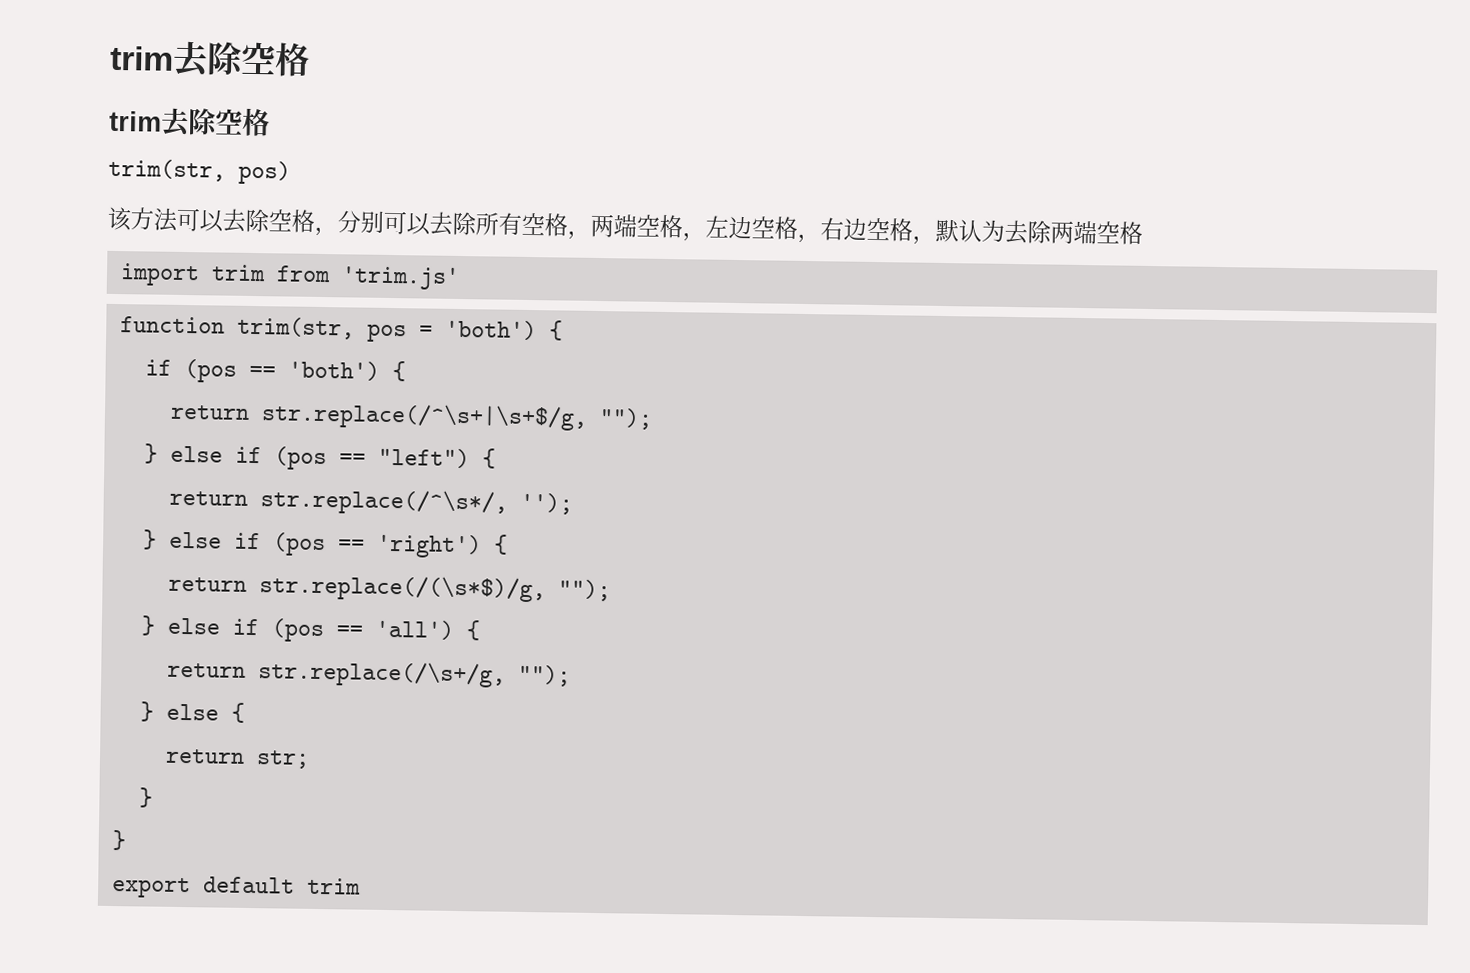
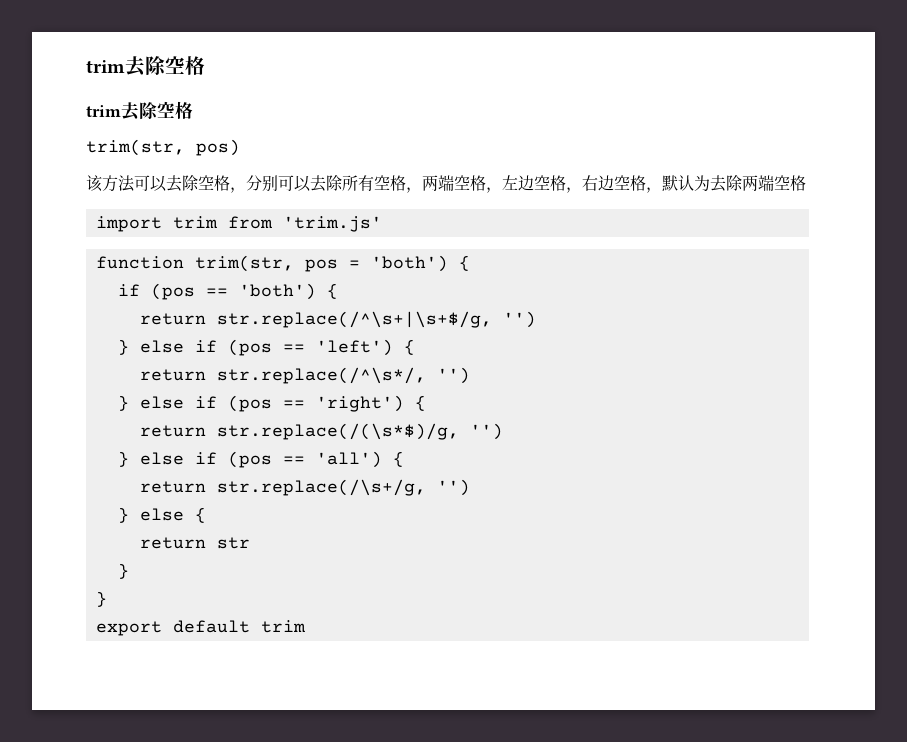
[598,408,653,430] [143,443,470,471] ""); // } else if (pos == "left") -> [502,311,536,328] [117,339,393,356] '') // } else if (pos == 'left')
[519,492,573,515] ''); -> [436,367,470,384] '')
[557,579,611,602] ""); -> [469,423,503,440] '')
[517,664,571,687] ""); -> [436,479,470,496] '')
[255,750,310,769] str; -> [216,537,250,549] str

